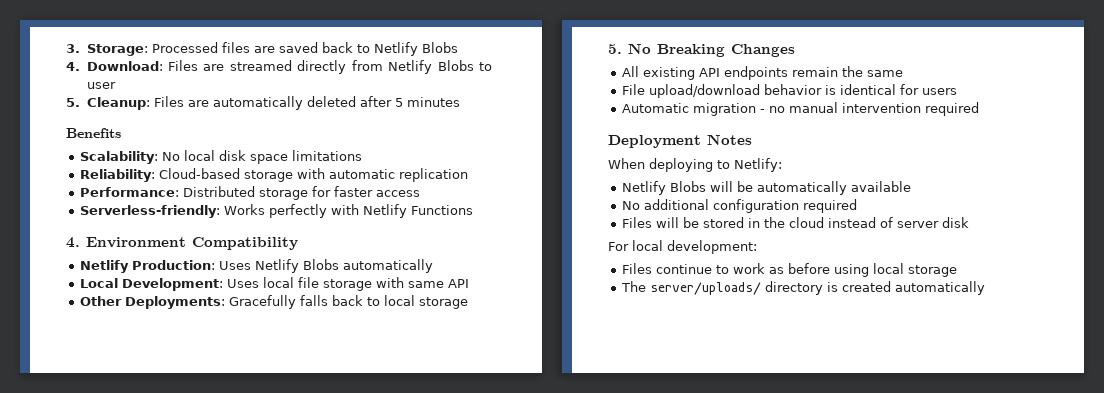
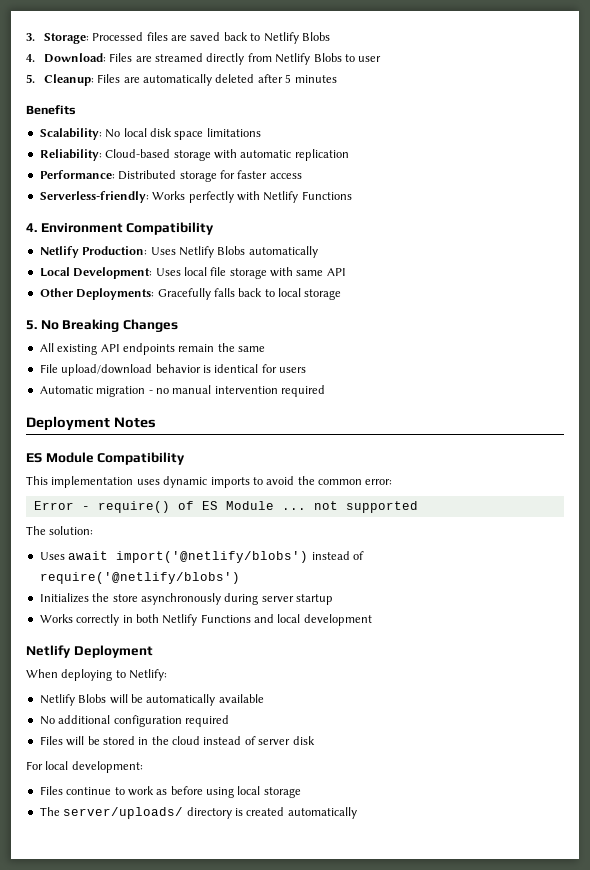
(752, 139) none -> [26,452,186,465] [26,476,393,488] [33,501,418,513] [26,526,94,535] [39,551,364,563] [39,572,240,584] [39,593,333,605] [39,614,372,626] [26,645,153,658] // ES Module Compatibility // This implementation uses dynamic imports to avoid the common error: // Error - require() of ES Module ... not supported // The solution: // Uses await import('@netlify/blobs') instead of require('@netlify/blobs') // Initializes the store asynchronously during server startup // Works correctly in both Netlify Functions and local development // Netlify Deployment

